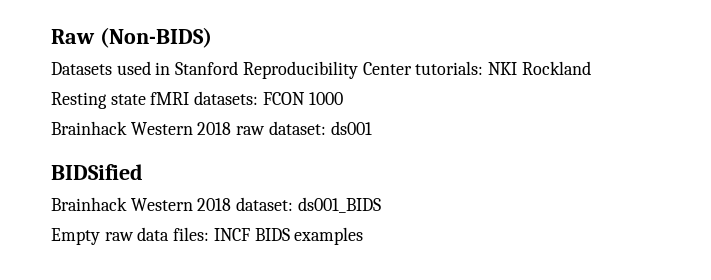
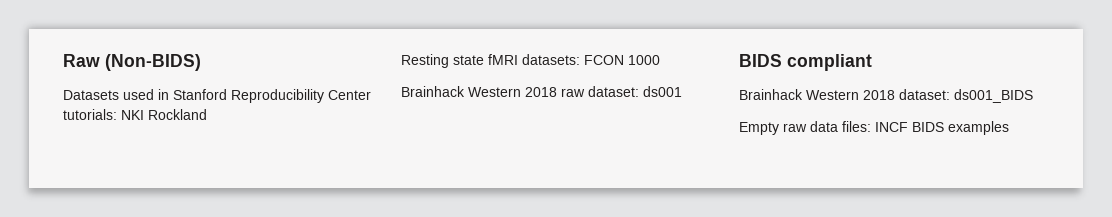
[51,164,143,180] BIDSified -> [739,54,872,71] BIDS compliant

